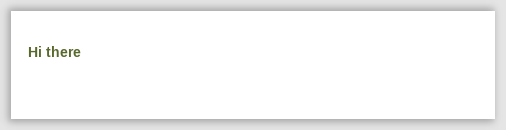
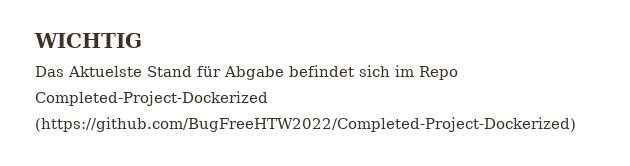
[28,46,81,57] Hi there -> [34,33,142,48] [35,65,458,80] [35,91,268,106] [35,117,576,132] WICHTIG // Das Aktuelste Stand für Abgabe befindet sich im Repo Completed-Project-Dockerized (https://github.com/BugFreeHTW2022/Completed-Project-Dockerized)

